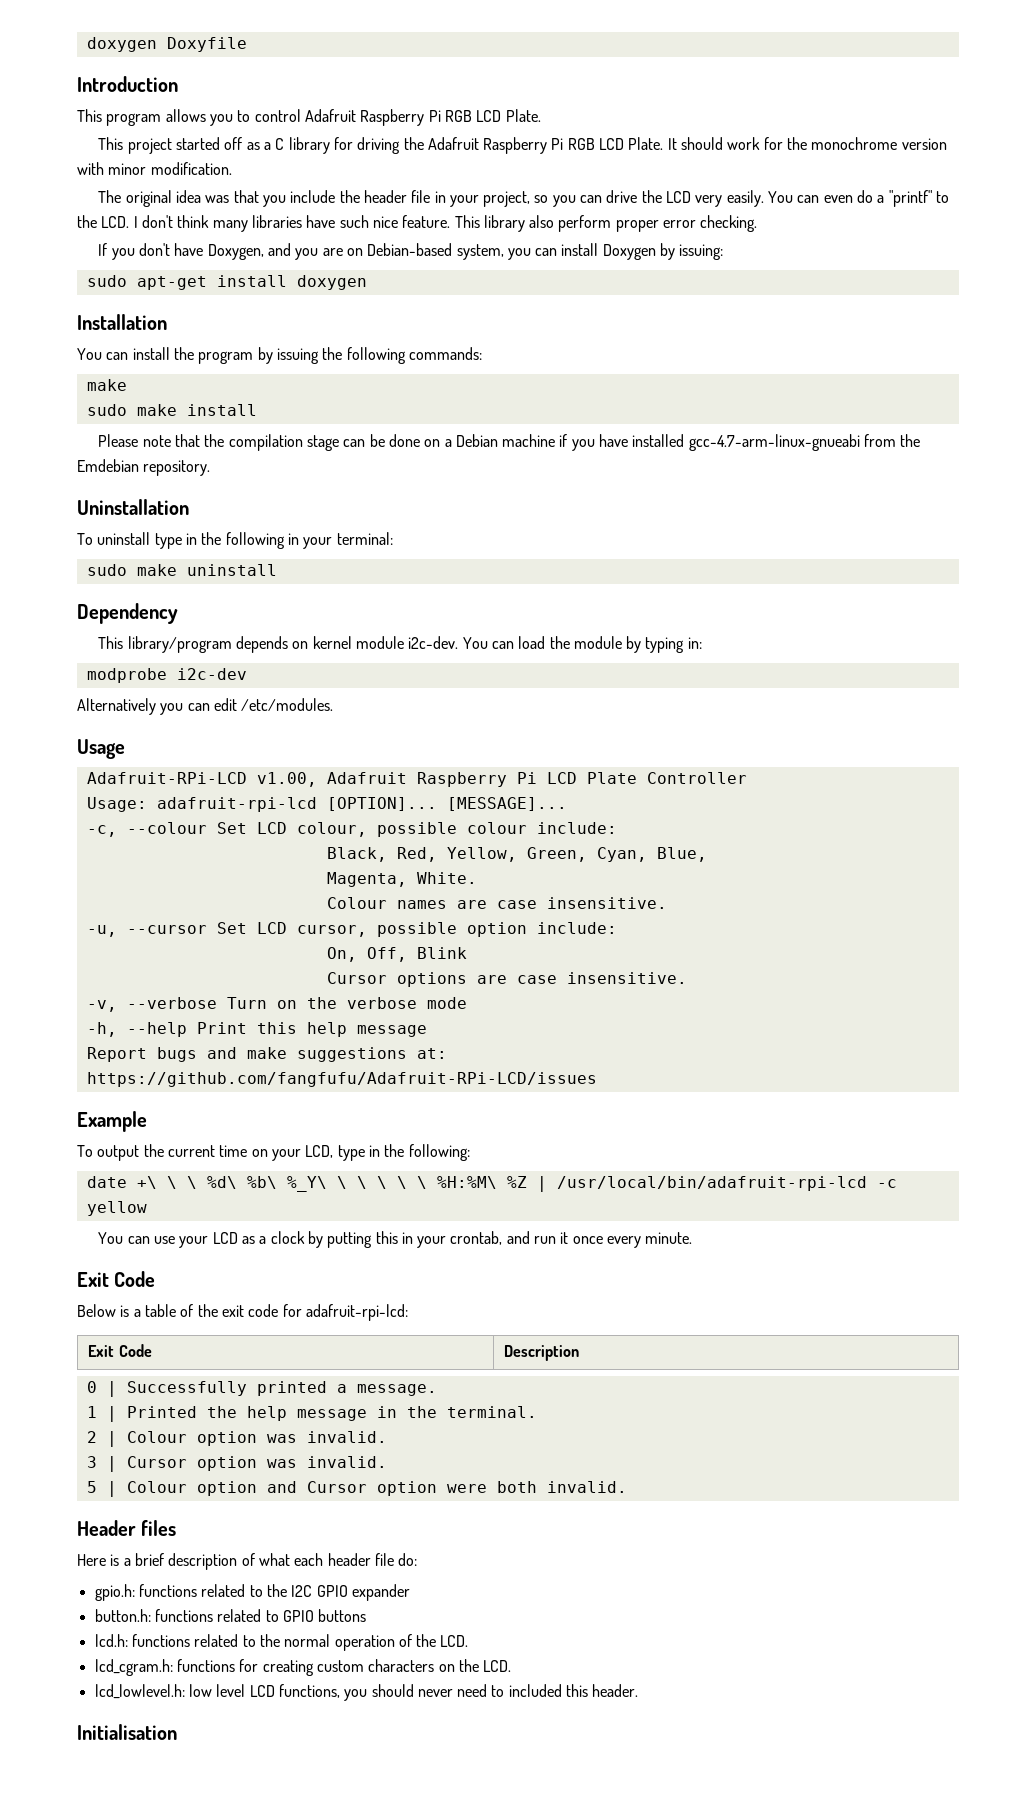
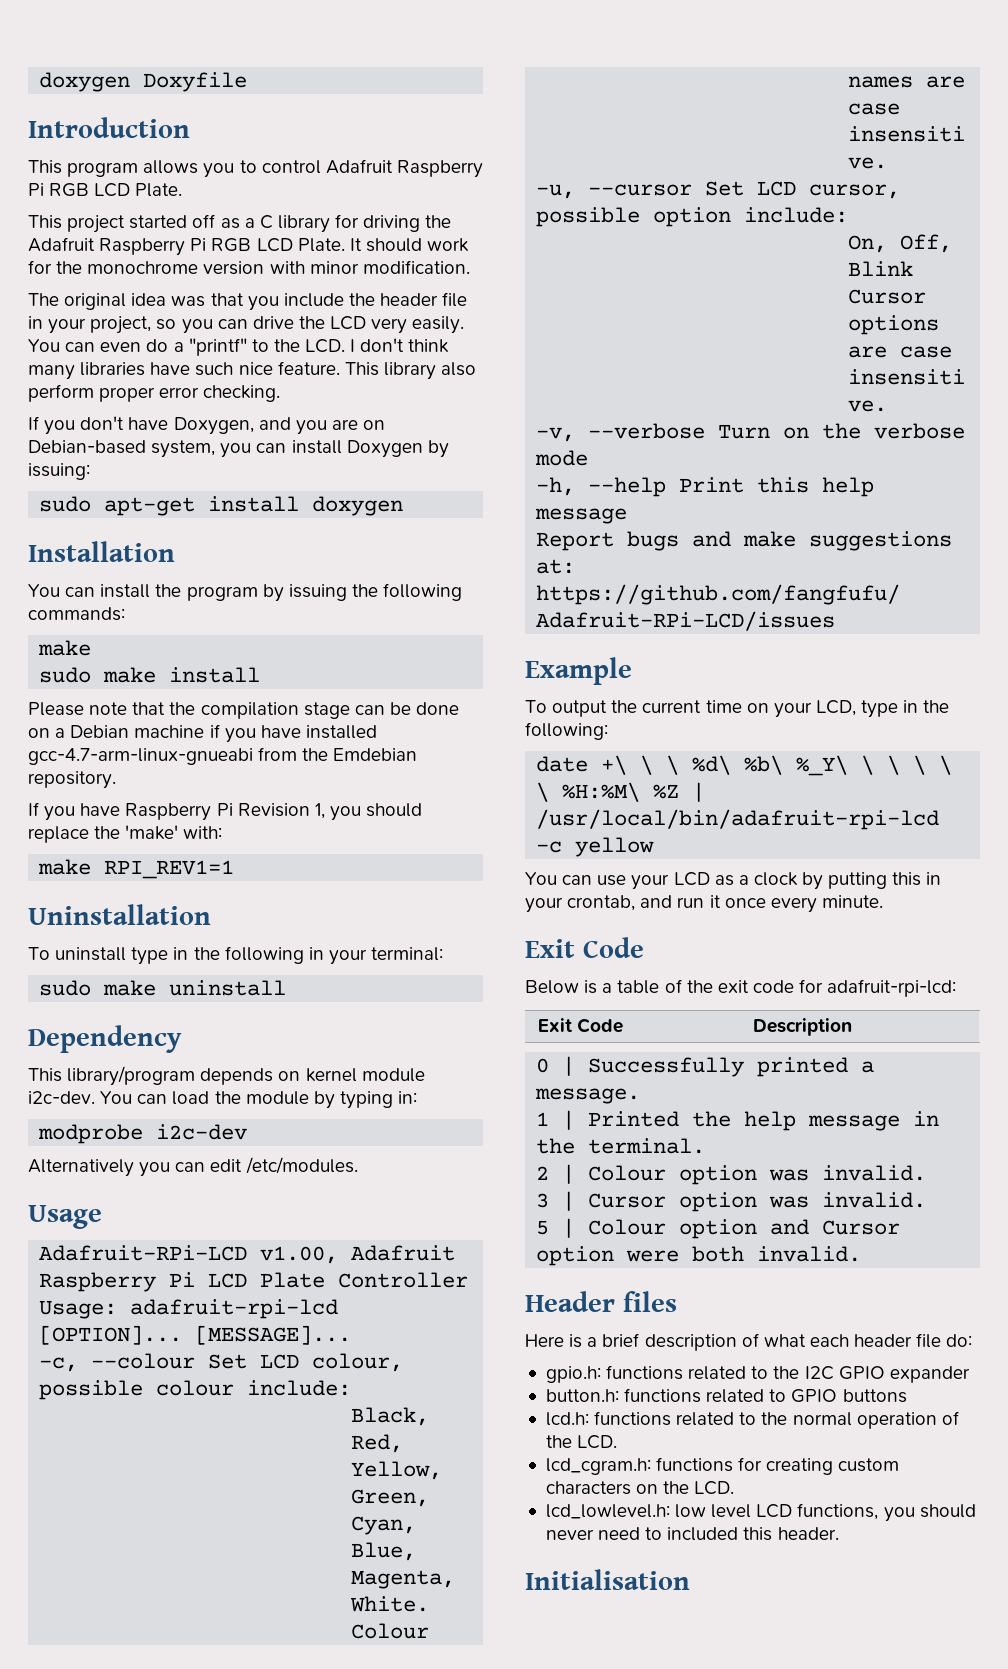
(211, 468) none -> [28,802,423,821] [28,825,223,843] [38,859,235,879] // If you have Raspberry Pi Revision 1, you should replace the 'make' with: // make RPI_REV1=1

